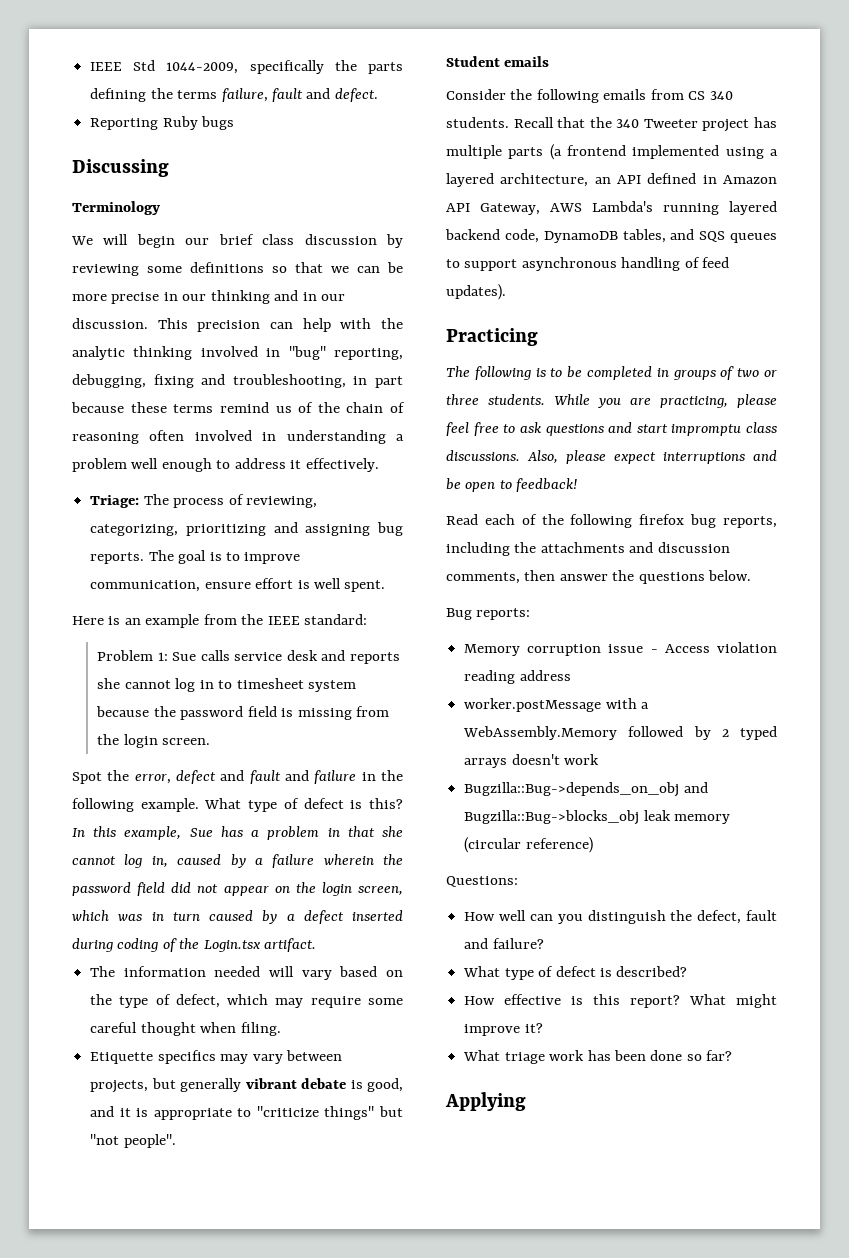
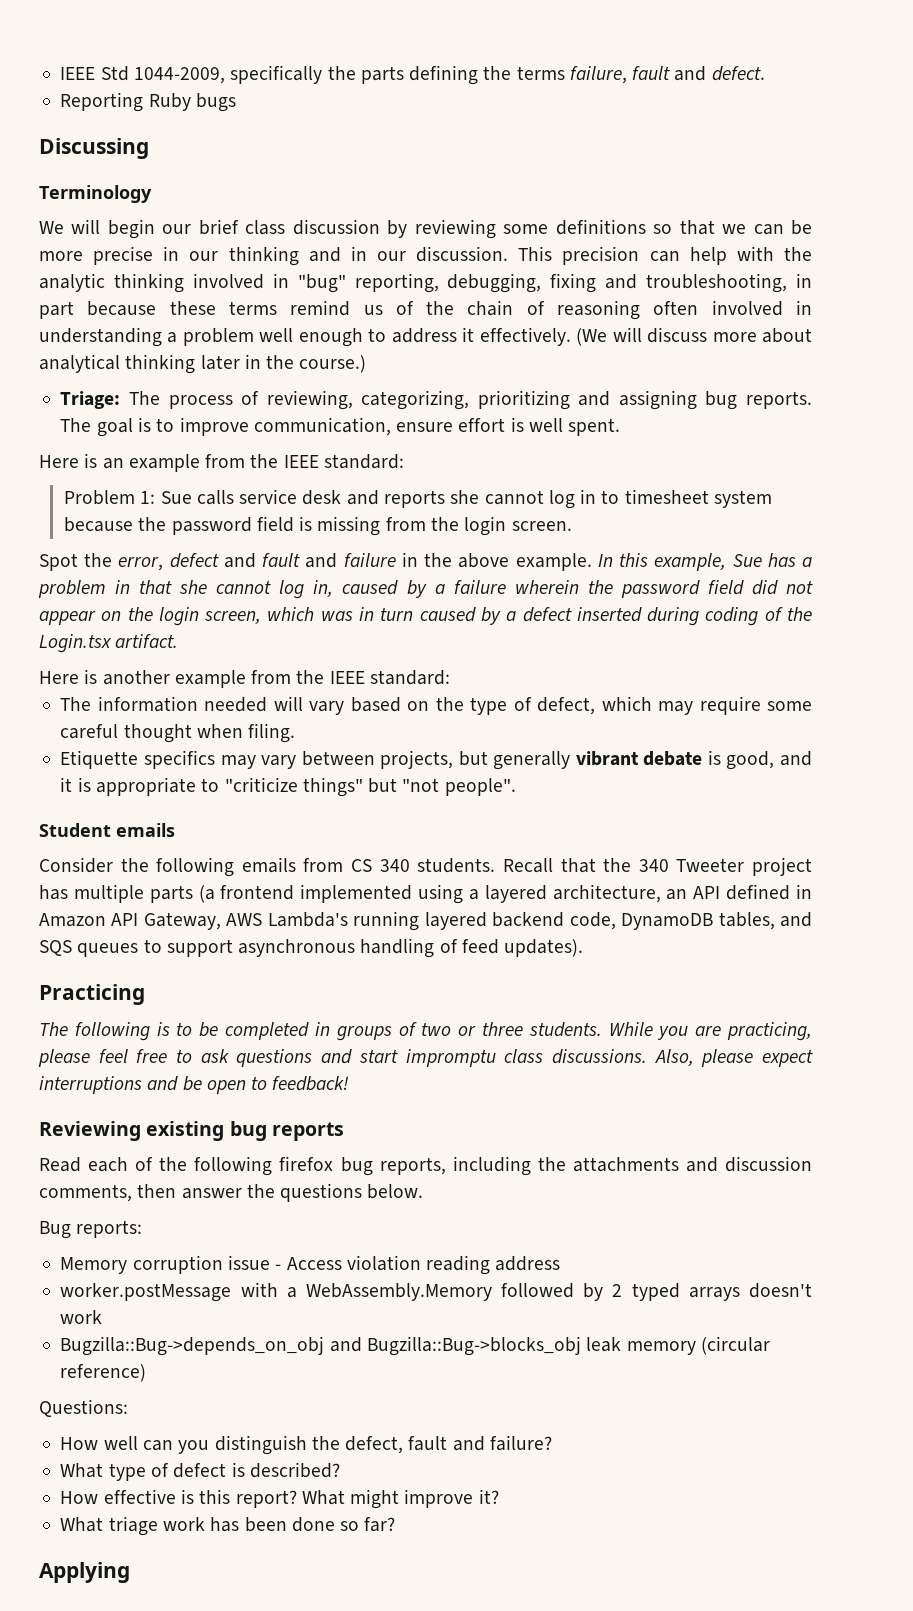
(379, 465) none -> [576,327,812,346] [39,354,367,374] (We will discuss more about analytical thinking later in the course.)
[72,798,403,812] following example. What type of defect is this? -> [458,553,592,571] above example.
(317, 945) none -> [39,669,450,688] // Here is another example from the IEEE standard:
(578, 485) none -> [39,1121,344,1141] // Reviewing existing bug reports

